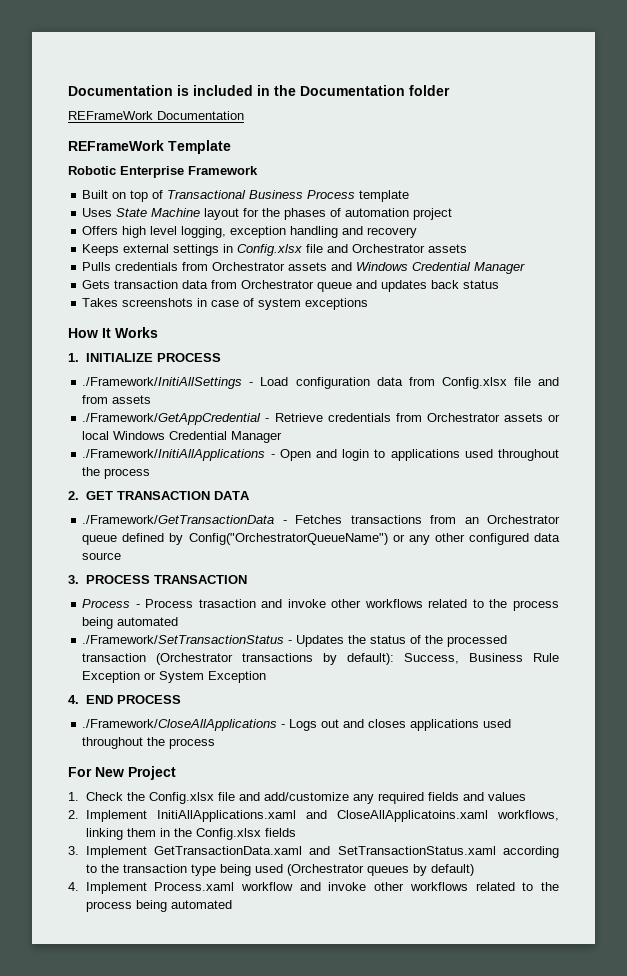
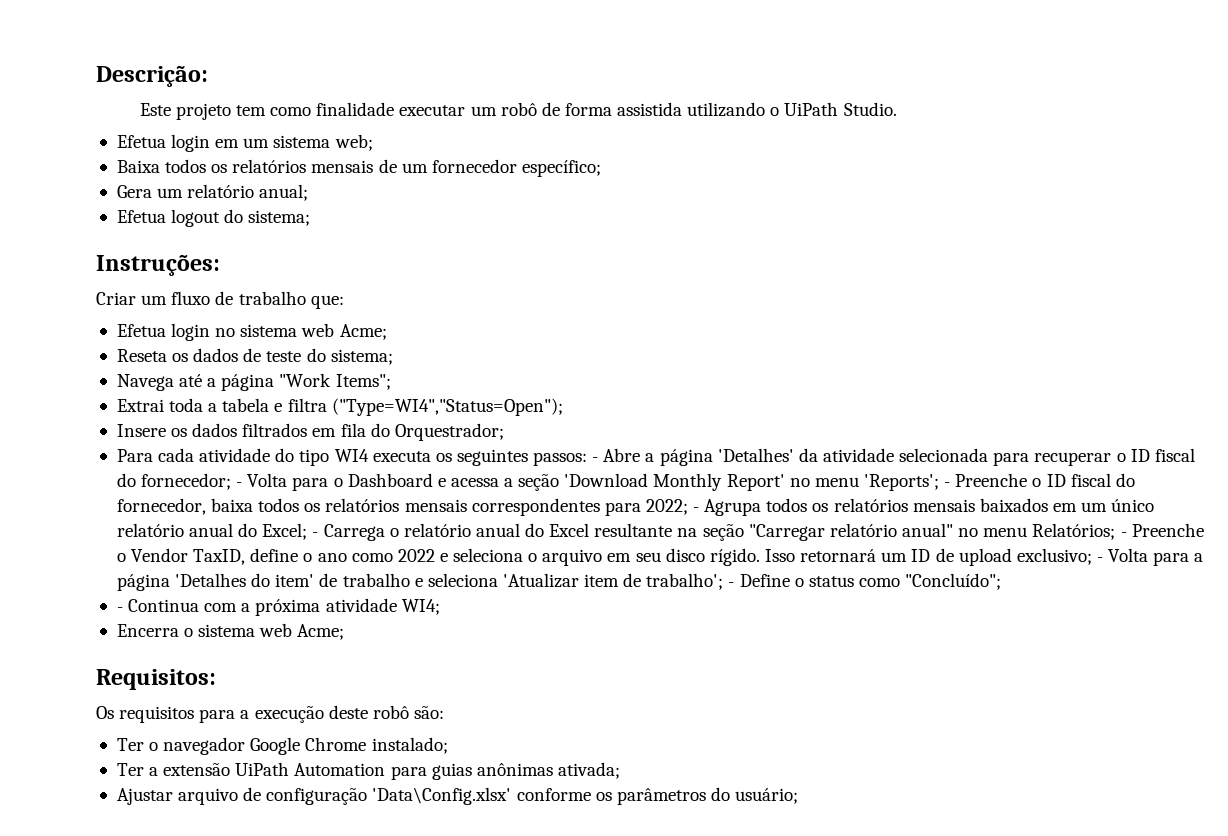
[68,85,450,96] [68,111,244,120] [68,140,231,154] [68,166,258,178] [82,190,410,202] [82,208,453,220] [82,226,418,238] [82,244,468,256] [82,262,526,274] [82,280,500,292] [82,298,369,310] [68,327,158,338] [68,353,221,362] [82,377,559,389] [82,395,152,404] [82,413,561,425] [82,431,283,443] [82,449,559,461] [82,467,151,479] [68,491,250,500] [82,515,560,524] [82,533,560,545] [82,552,122,560] [68,575,247,584] [82,599,559,611] [82,617,179,629] [82,635,508,647] [82,653,559,665] [82,671,267,683] [68,695,181,704] [82,719,512,731] [82,737,216,749] [68,766,176,780] [68,792,526,804] [68,810,559,822] [85,828,296,840] [68,846,559,858] [85,864,474,876] [68,882,559,894] [85,900,232,912] Documentation is included in the Documentation folder // REFrameWork Documentation // REFrameWork Template // Robotic Enterprise Framework // Built on top of Transactional Business Process template // Uses State Machine layout for the phases of automation project // Offers high level logging, exception handling and recovery // Keeps external settings in Config.xlsx file and Orchestrator assets // Pulls credentials from Orchestrator assets and Windows Credential Manager // Gets transaction data from Orchestrator queue and updates back status // Takes screenshots in case of system exceptions // How It Works // 1. INITIALIZE PROCESS // ./Framework/InitiAllSettings - Load configuration data from Config.xlsx file and from assets // ./Framework/GetAppCredential - Retrieve credentials from Orchestrator assets or local Windows Credential Manager // ./Framework/InitiAllApplications - Open and login to applications used throughout the process // 2. GET TRANSACTION DATA // ./Framework/GetTransactionData - Fetches transactions from an Orchestrator queue defined by Config("OrchestratorQueueName") or any other configured data source // 3. PROCESS TRANSACTION // Process - Process trasaction and invoke other workflows related to the process being automated // ./Framework/SetTransactionStatus - Updates the status of the processed transaction (Orchestrator transactions by default): Success, Business Rule Exception or System Exception // 4. END PROCESS // ./Framework/CloseAllApplications - Logs out and closes applications used throughout the process // For New Project // 1. Check the Config.xlsx file and add/customize any required fields and values // 2. Implement InitiAllApplications.xaml and CloseAllApplicatoins.xaml workflows, linking them in the Config.xlsx fields // 3. Implement GetTransactionData.xaml and SetTransactionStatus.xaml according to the transaction type being used (Orchestrator queues by default) // 4. Implement Process.xaml workflow and invoke other workflows related to the process being automated -> [96,65,208,87] [139,102,897,120] [116,134,373,152] [116,159,601,177] [116,184,309,201] [116,209,311,227] [96,254,220,276] [96,291,344,309] [116,323,387,341] [116,348,393,365] [116,373,391,391] [116,398,563,416] [116,423,504,441] [116,448,1195,466] [116,473,1135,491] [116,498,1155,516] [116,523,1204,541] [116,548,1204,566] [116,573,1002,591] [116,598,440,616] [116,623,345,640] [96,669,216,690] [96,705,444,723] [116,737,448,755] [116,762,620,780] [116,787,799,805] Descrição: // Este projeto tem como finalidade executar um robô de forma assistida utilizando o UiPath Studio. // Efetua login em um sistema web; // Baixa todos os relatórios mensais de um fornecedor específico; // Gera um relatório anual; // Efetua logout do sistema; // Instruções: // Criar um fluxo de trabalho que: // Efetua login no sistema web Acme; // Reseta os dados de teste do sistema; // Navega até a página "Work Items"; // Extrai toda a tabela e filtra ("Type=WI4","Status=Open"); // Insere os dados filtrados em fila do Orquestrador; // Para cada atividade do tipo WI4 executa os seguintes passos: - Abre a página 'Detalhes' da atividade selecionada para recuperar o ID fiscal do fornecedor; - Volta para o Dashboard e acessa a seção 'Download Monthly Report' no menu 'Reports'; - Preenche o ID fiscal do fornecedor, baixa todos os relatórios mensais correspondentes para 2022; - Agrupa todos os relatórios mensais baixados em um único relatório anual do Excel; - Carrega o relatório anual do Excel resultante na seção "Carregar relatório anual" no menu Relatórios; - Preenche o Vendor TaxID, define o ano como 2022 e seleciona o arquivo em seu disco rígido. Isso retornará um ID de upload exclusivo; - Volta para a página 'Detalhes do item' de trabalho e seleciona 'Atualizar item de trabalho'; - Define o status como "Concluído"; // - Continua com a próxima atividade WI4; // Encerra o sistema web Acme; // Requisitos: // Os requisitos para a execução deste robô são: // Ter o navegador Google Chrome instalado; // Ter a extensão UiPath Automation para guias anônimas ativada; // Ajustar arquivo de configuração 'Data\Config.xlsx' conforme os parâmetros do usuário;

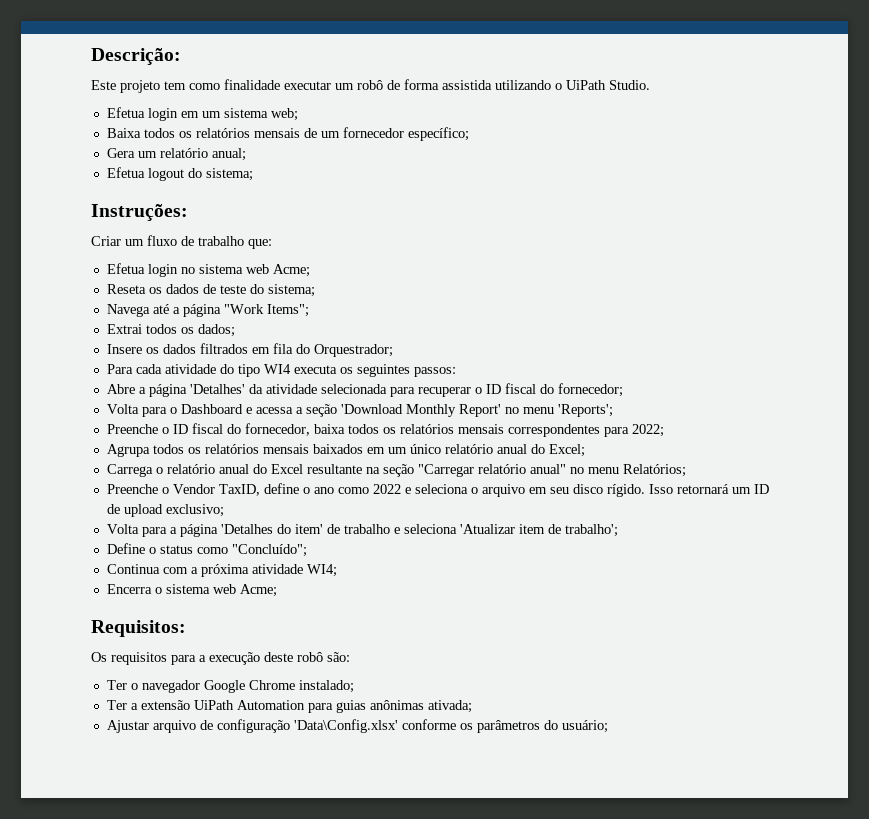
[169,398,563,416] toda a tabela e filtra ("Type=WI4","Status=Open"); -> [145,324,235,337] todos os dados;
[592,457,599,462] - -> (456, 372) //
[236,482,243,487] - -> (623, 390) //
[944,482,951,487] - -> (613, 410) //
[693,507,700,512] - -> (664, 430) //
[312,532,319,537] - -> (585, 450) //
[1120,532,1127,537] - -> (686, 470) //
[1096,557,1103,562] - -> (224, 510) //
[728,582,735,587] - -> (618, 530) //
[116,607,123,612] - -> (307, 550) none

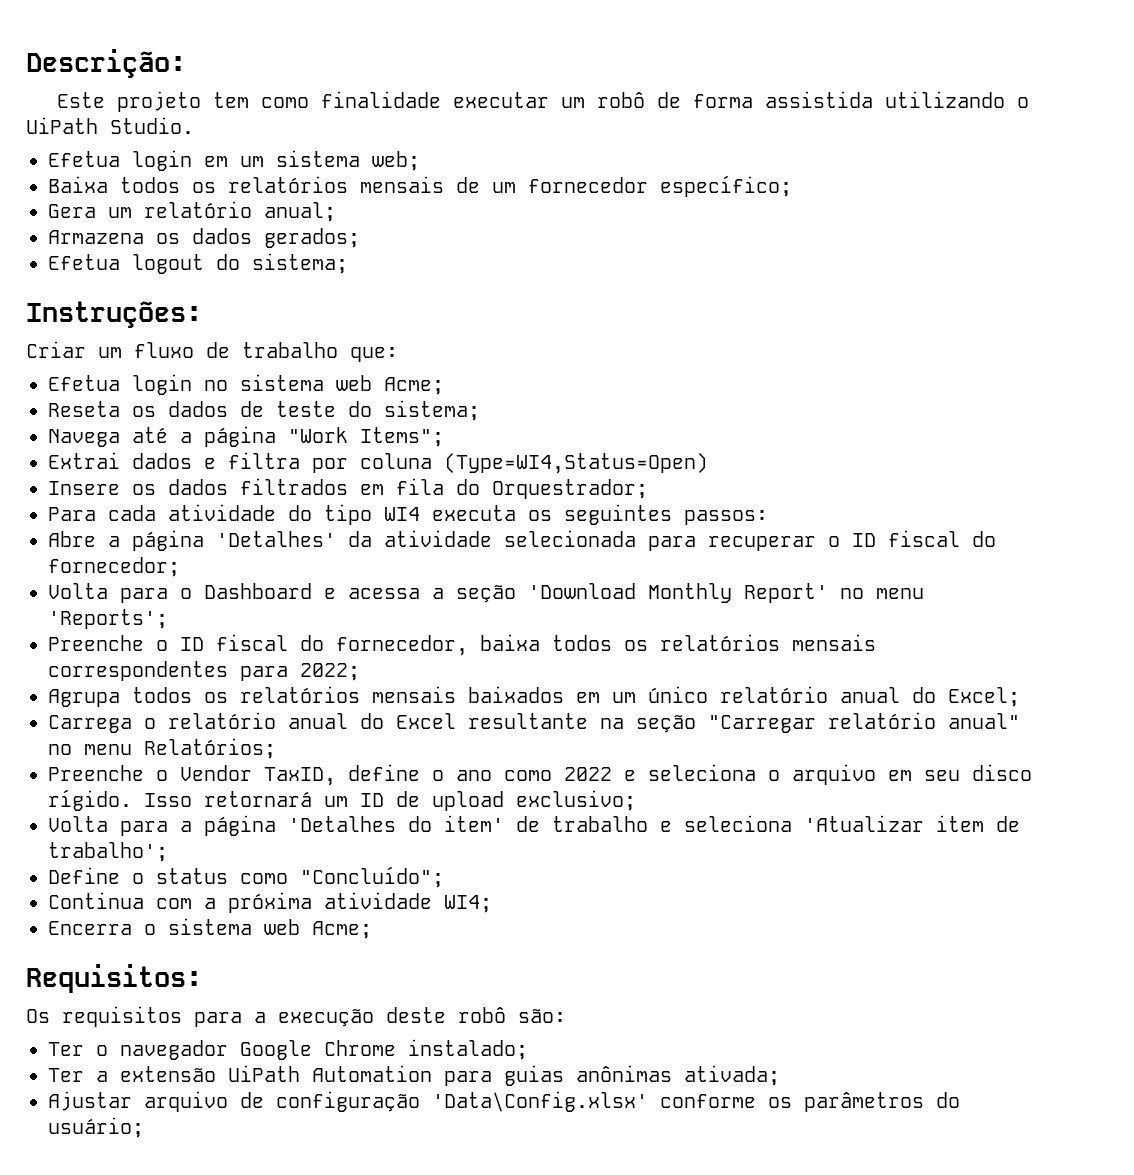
(246, 154) none -> [48,228,360,248] // Armazena os dados gerados;
[145,324,235,337] todos os dados; -> [132,452,708,474] dados e filtra por coluna (Type=WI4,Status=Open)

